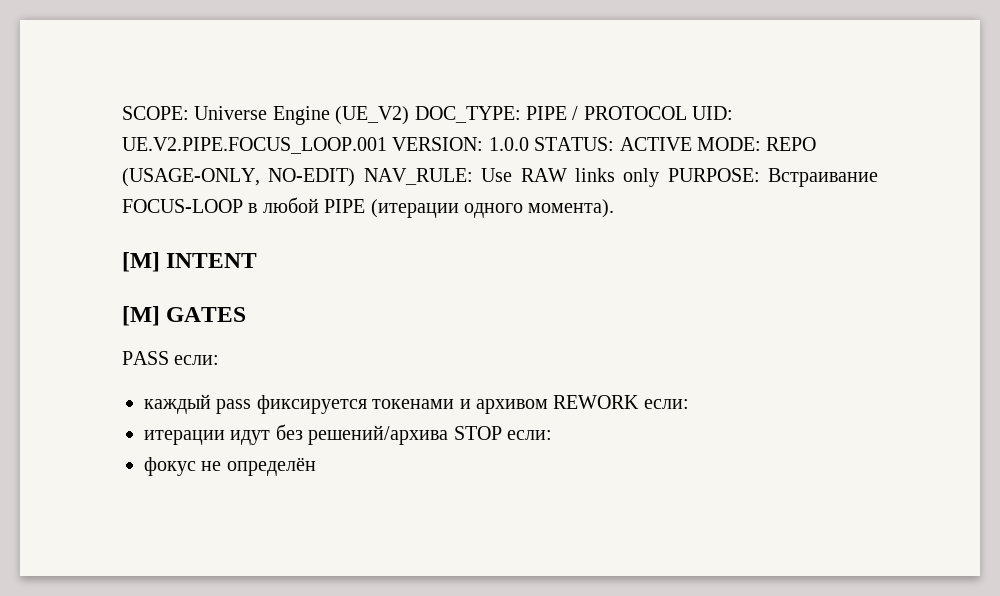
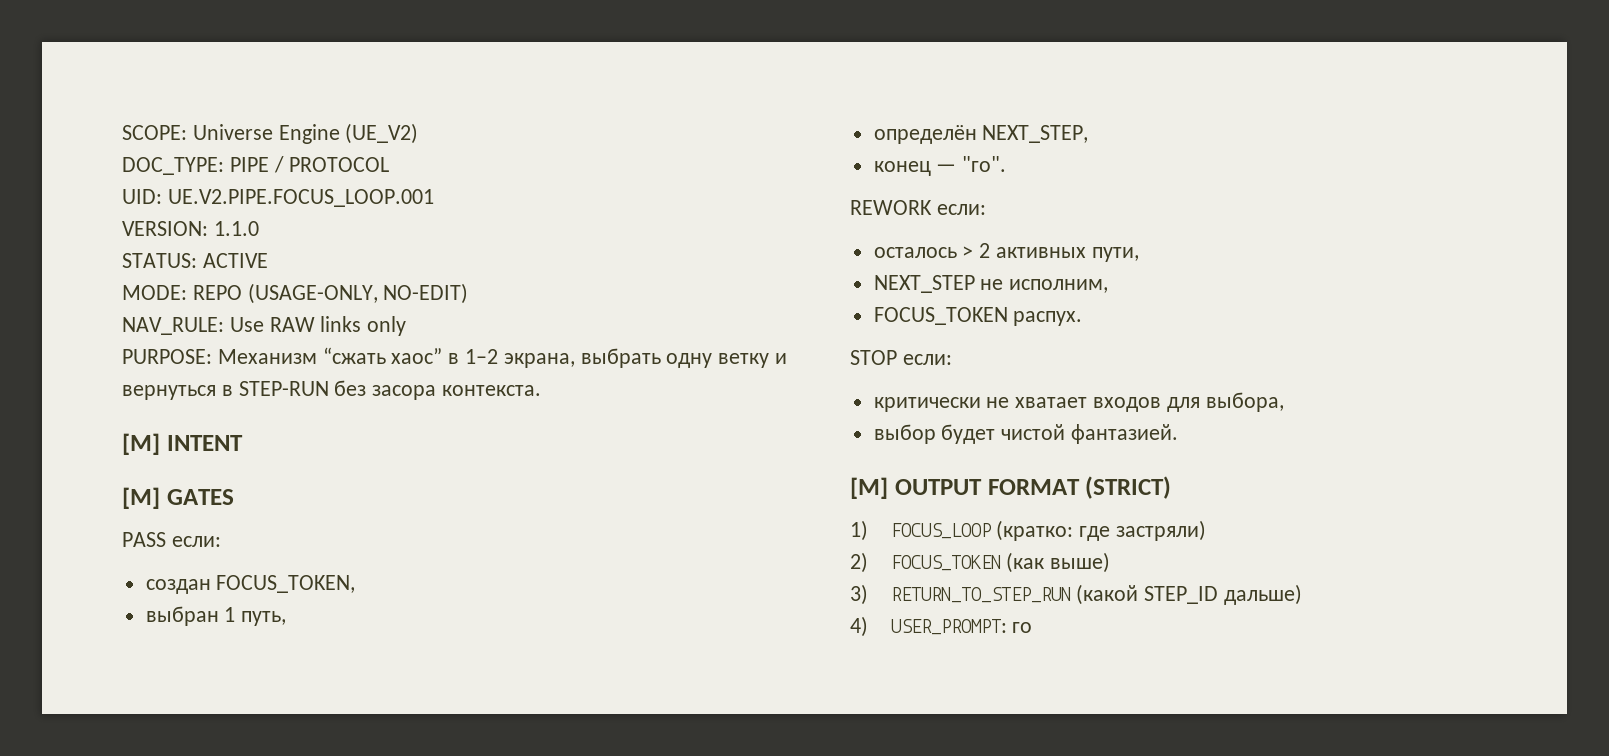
(410, 115) none -> (419, 133) //
(687, 113) none -> (390, 164) //
[392,137,529,151] VERSION: 1.0.0 -> [122,221,259,236] // VERSION: 1.1.0 //
(692, 144) none -> (268, 260) //
(356, 177) none -> (469, 293) //
[667,168,878,187] [122,197,615,218] PURPOSE: Встраивание FOCUS-LOOP в любой PIPE (итерации одного момента). -> [122,347,788,368] [122,380,542,400] // PURPOSE: Механизм “сжать хаос” в 1–2 экрана, выбрать одну ветку и вернуться в STEP-RUN без засора контекста.
[144,394,689,414] [144,424,552,445] [144,457,316,476] каждый pass фиксируется токенами и архивом REWORK если: // итерации идут без решений/архива STOP если: // фокус не определён -> [145,575,356,594] [145,606,287,626] [873,125,1089,144] [873,156,1007,176] [850,200,986,215] [873,243,1139,262] [873,275,1109,293] [873,307,1083,326] [850,350,952,365] [873,392,1284,412] [873,424,1179,444] [850,476,1172,499] [850,520,1207,541] [850,552,1111,573] [850,584,1303,605] [850,616,1033,637] создан FOCUS_TOKEN, // выбран 1 путь, // определён NEXT_STEP, // конец — "го". // REWORK если: // осталось > 2 активных пути, // NEXT_STEP не исполним, // FOCUS_TOKEN распух. // STOP если: // критически не хватает входов для выбора, // выбор будет чистой фантазией. // [M] OUTPUT FORMAT (STRICT) // 1) FOCUS_LOOP (кратко: где застряли) // 2) FOCUS_TOKEN (как выше) // 3) RETURN_TO_STEP_RUN (какой STEP_ID дальше) // 4) USER_PROMPT: го

